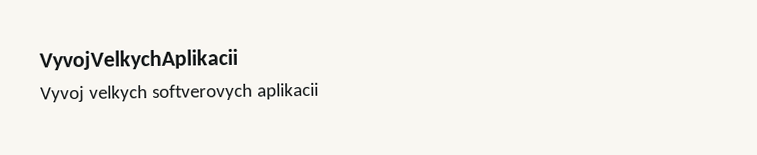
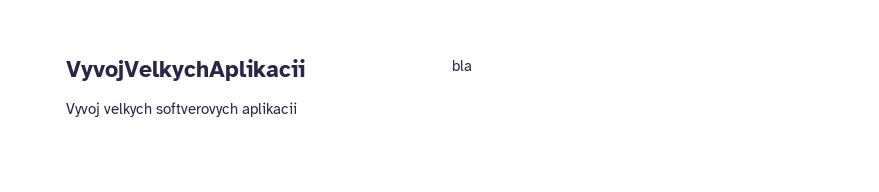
(319, 91) none -> [452,60,472,71] // bla

